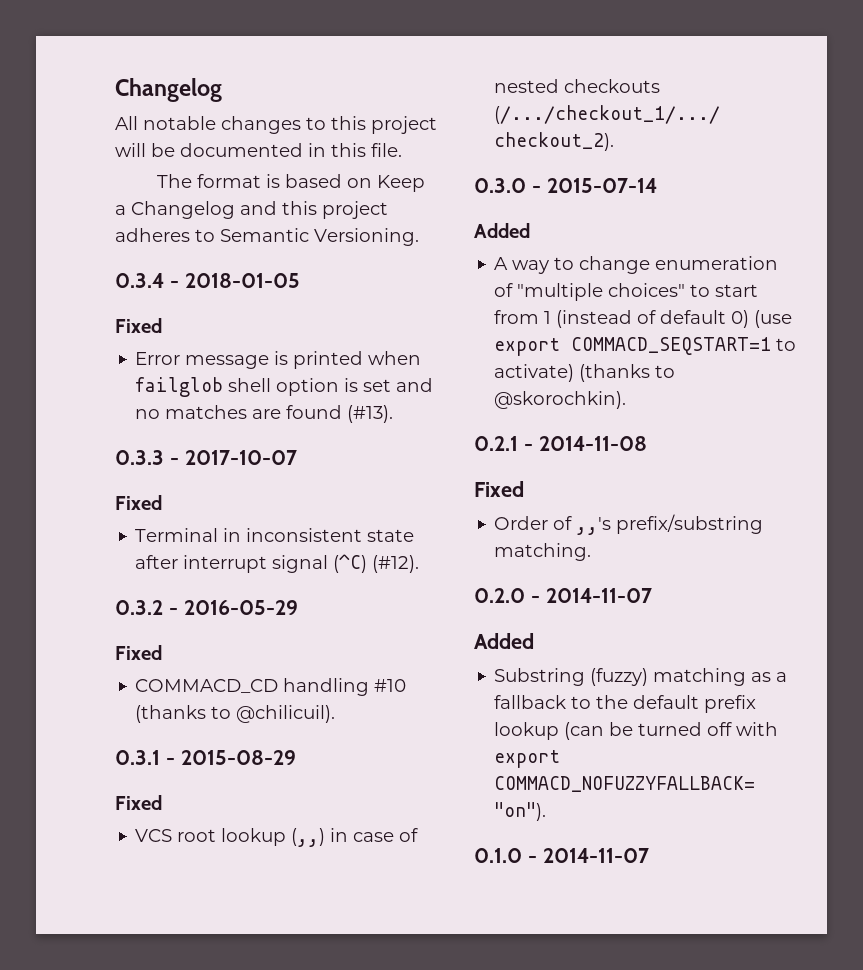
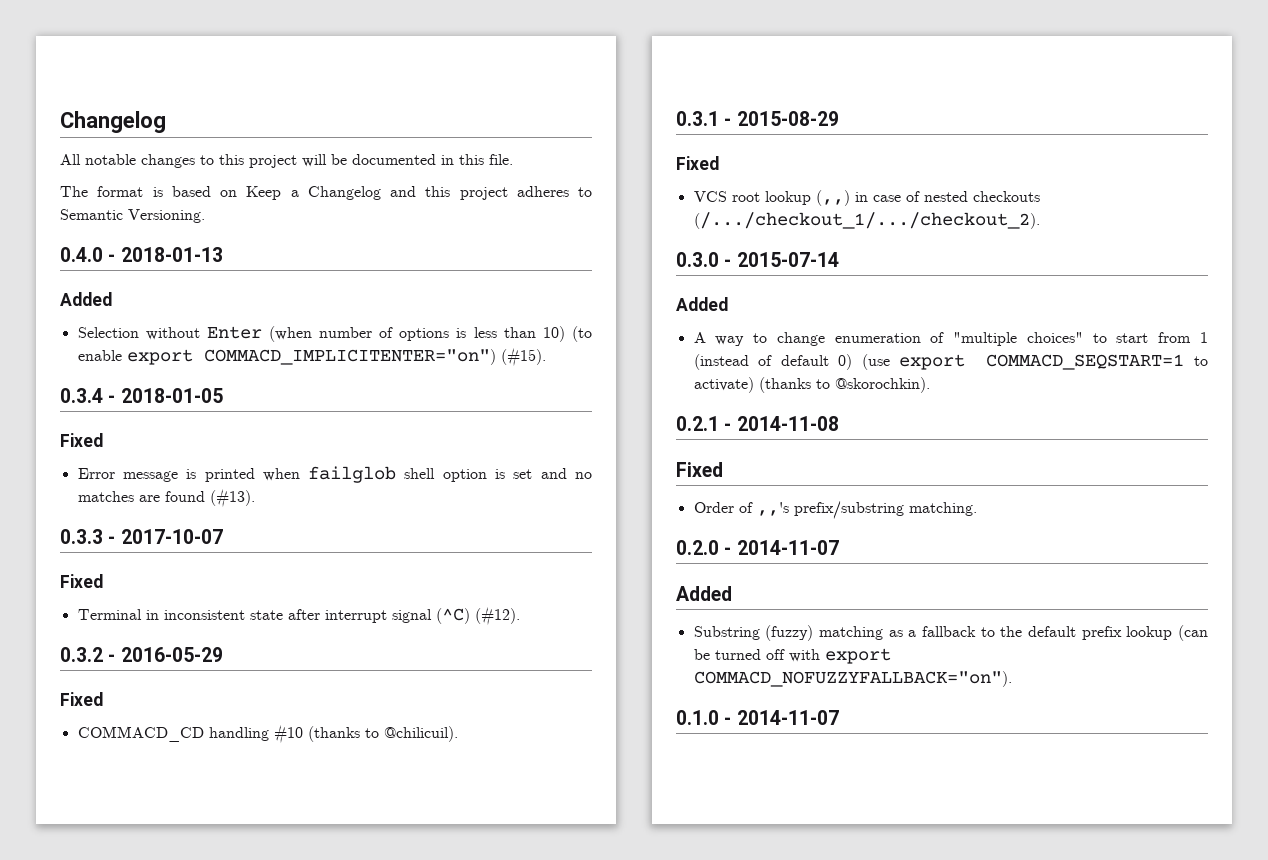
(419, 237) none -> [60,247,223,262] [60,292,112,306] [77,326,592,342] [77,347,546,367] // 0.4.0 - 2018-01-13 // Added // Selection without Enter (when number of options is less than 10) (to enable export COMMACD_IMPLICITENTER="on") (#15).

